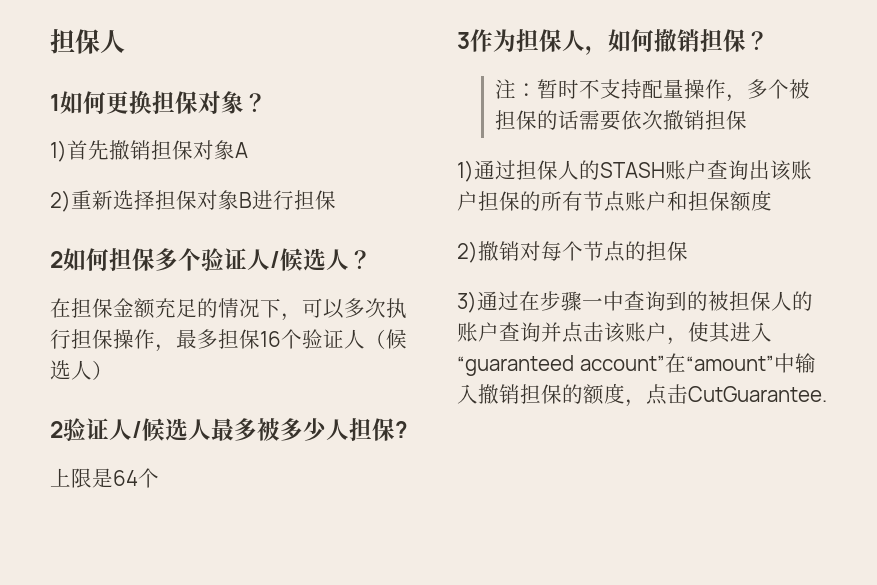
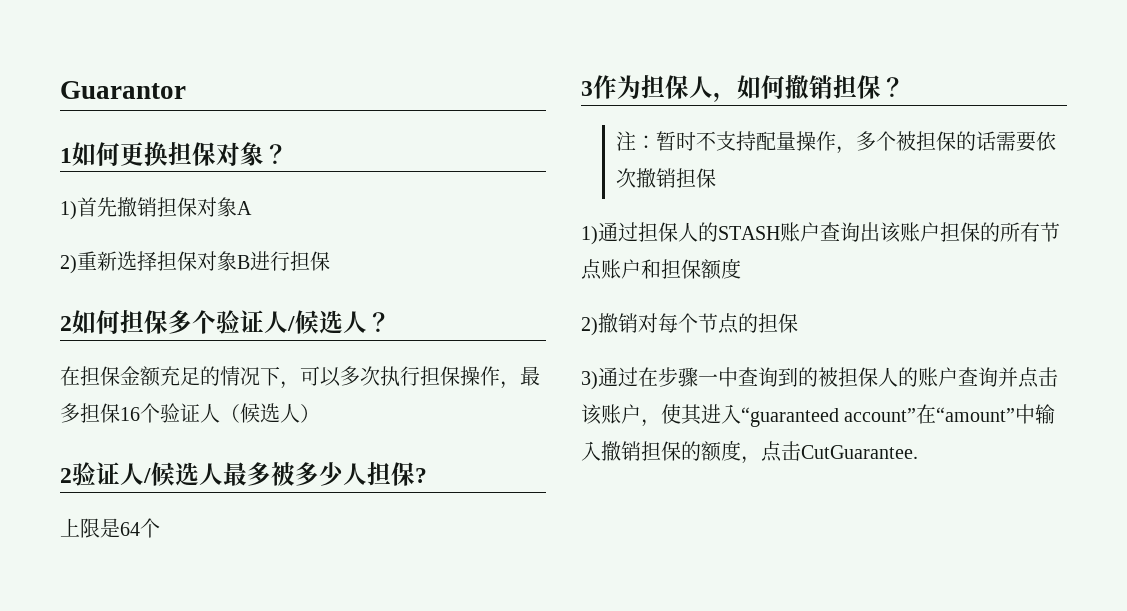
[50,29,125,54] 担保人 -> [60,81,186,99] Guarantor

